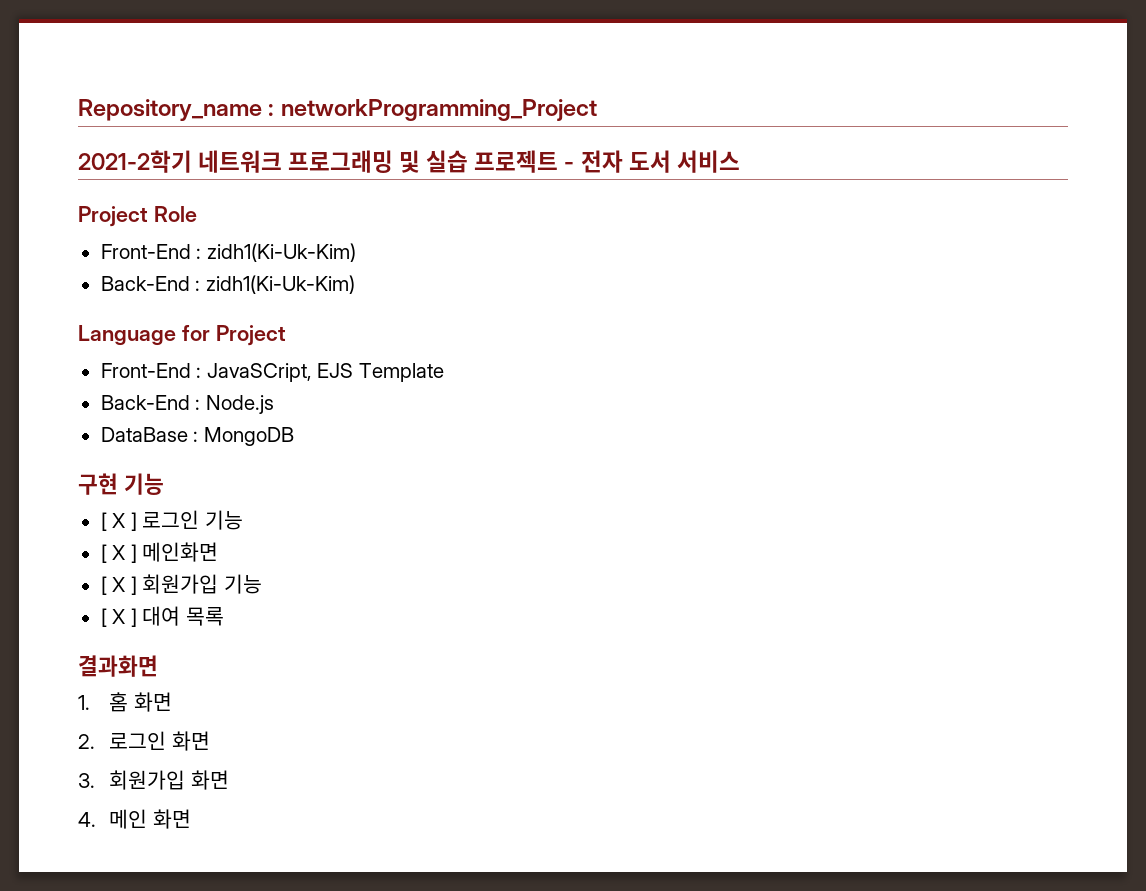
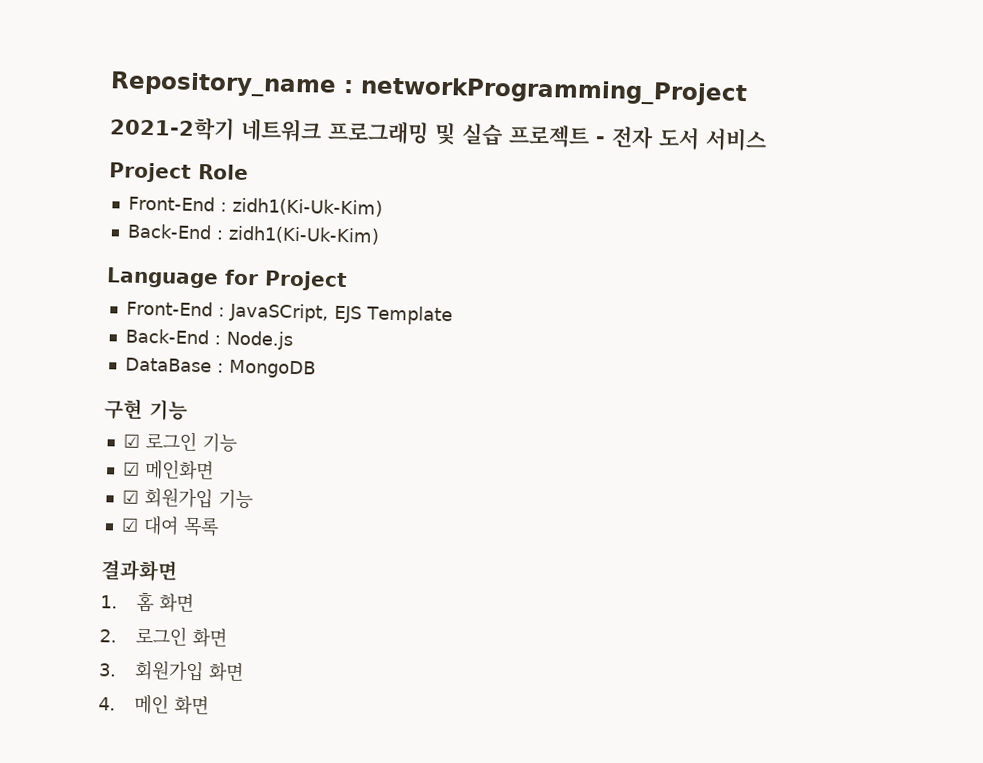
[100,512,137,531] [ X ] -> [122,433,140,448] ☑
[100,542,219,563] [100,576,137,595] [ X ] 메인화면 // [ X ] -> [122,458,214,481] [121,489,139,504] ☑ 메인화면 // ☑
[100,608,137,627] [ X ] -> [120,517,139,532] ☑

